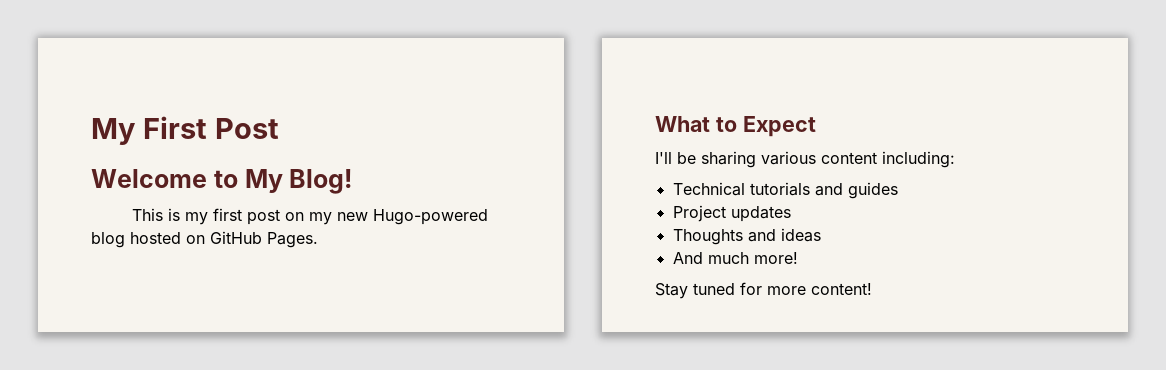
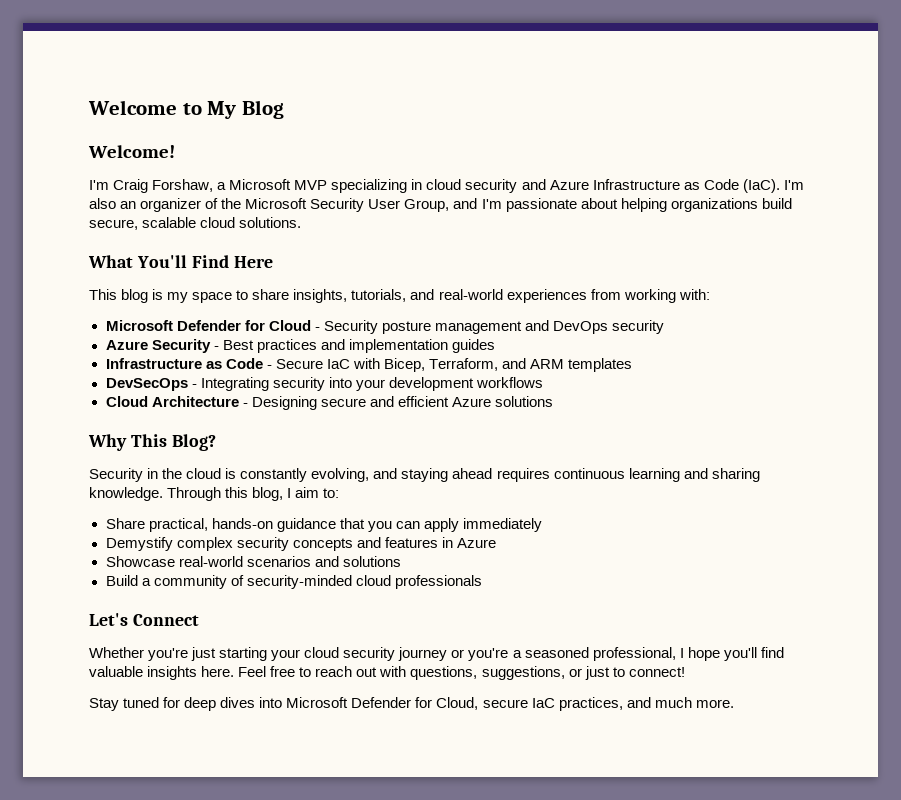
[91,116,279,145] [91,169,353,194] [132,208,164,221] My First Post // Welcome to My Blog! // This -> [88,100,284,119] [88,145,175,158] [89,179,804,193] [89,198,792,212] [89,217,302,230] [88,255,273,268] [89,289,149,303] Welcome to My Blog // Welcome! // I'm Craig Forshaw, a Microsoft MVP specializing in cloud security and Azure Infrastructure as Code (IaC). I'm also an organizer of the Microsoft Security User Group, and I'm passionate about helping organizations build secure, scalable cloud solutions. // What You'll Find Here // This blog
[213,208,489,225] [91,231,318,248] [655,116,816,137] [655,151,955,168] [672,182,898,199] [672,205,791,222] [672,228,821,245] [672,252,798,264] [655,282,872,299] first post on my new Hugo-powered blog hosted on GitHub Pages. // What to Expect // I'll be sharing various content including: // Technical tutorials and guides // Project updates // Thoughts and ideas // And much more! // Stay tuned for more content! -> [192,289,710,303] [105,320,664,334] [105,339,495,353] [105,358,633,372] [105,377,543,391] [105,396,553,410] [88,434,216,451] [89,468,760,482] [89,487,340,501] [105,518,542,532] [105,537,496,551] [105,556,401,567] [105,575,482,589] [89,613,199,626] [89,647,784,661] [89,666,685,680] [89,697,734,711] space to share insights, tutorials, and real-world experiences from working with: // Microsoft Defender for Cloud - Security posture management and DevOps security // Azure Security - Best practices and implementation guides // Infrastructure as Code - Secure IaC with Bicep, Terraform, and ARM templates // DevSecOps - Integrating security into your development workflows // Cloud Architecture - Designing secure and efficient Azure solutions // Why This Blog? // Security in the cloud is constantly evolving, and staying ahead requires continuous learning and sharing knowledge. Through this blog, I aim to: // Share practical, hands-on guidance that you can apply immediately // Demystify complex security concepts and features in Azure // Showcase real-world scenarios and solutions // Build a community of security-minded cloud professionals // Let's Connect // Whether you're just starting your cloud security journey or you're a seasoned professional, I hope you'll find valuable insights here. Feel free to reach out with questions, suggestions, or just to connect! // Stay tuned for deep dives into Microsoft Defender for Cloud, secure IaC practices, and much more.

